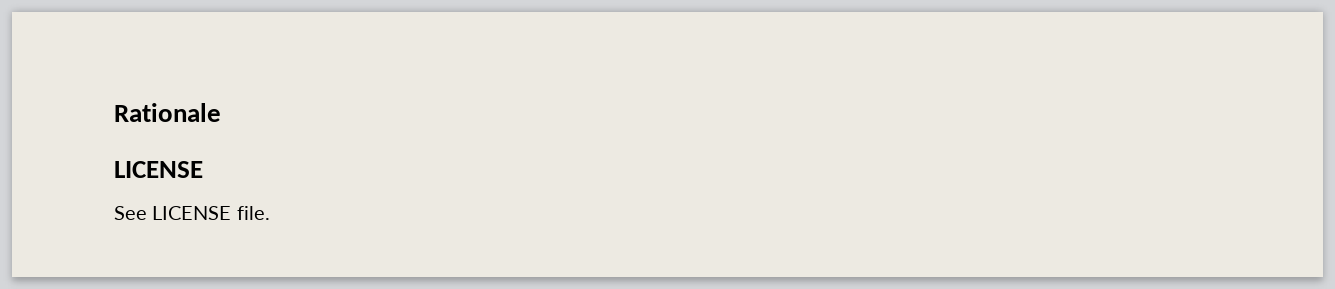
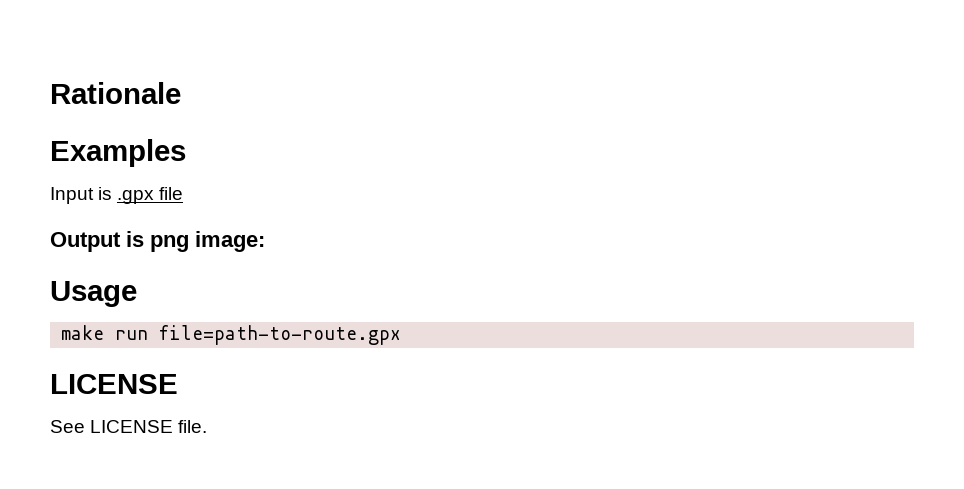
(221, 112) none -> [50,139,186,167] [50,187,184,204] [50,231,265,252] [50,281,137,307] [61,325,402,345] // Examples // Input is .gpx file // Output is png image: // Usage // make run file=path-to-route.gpx

